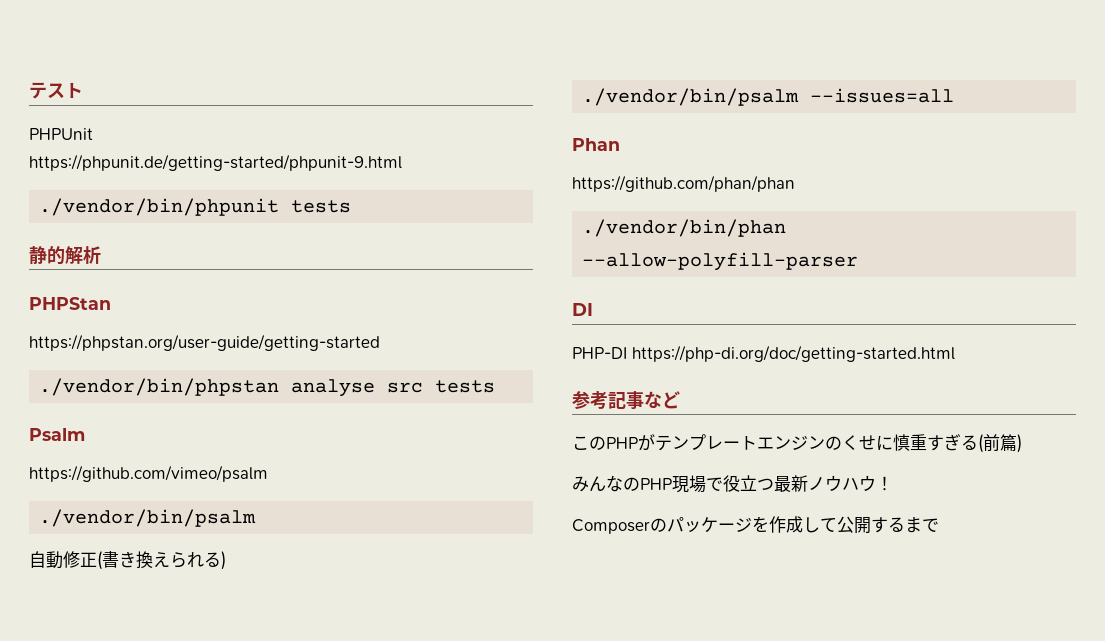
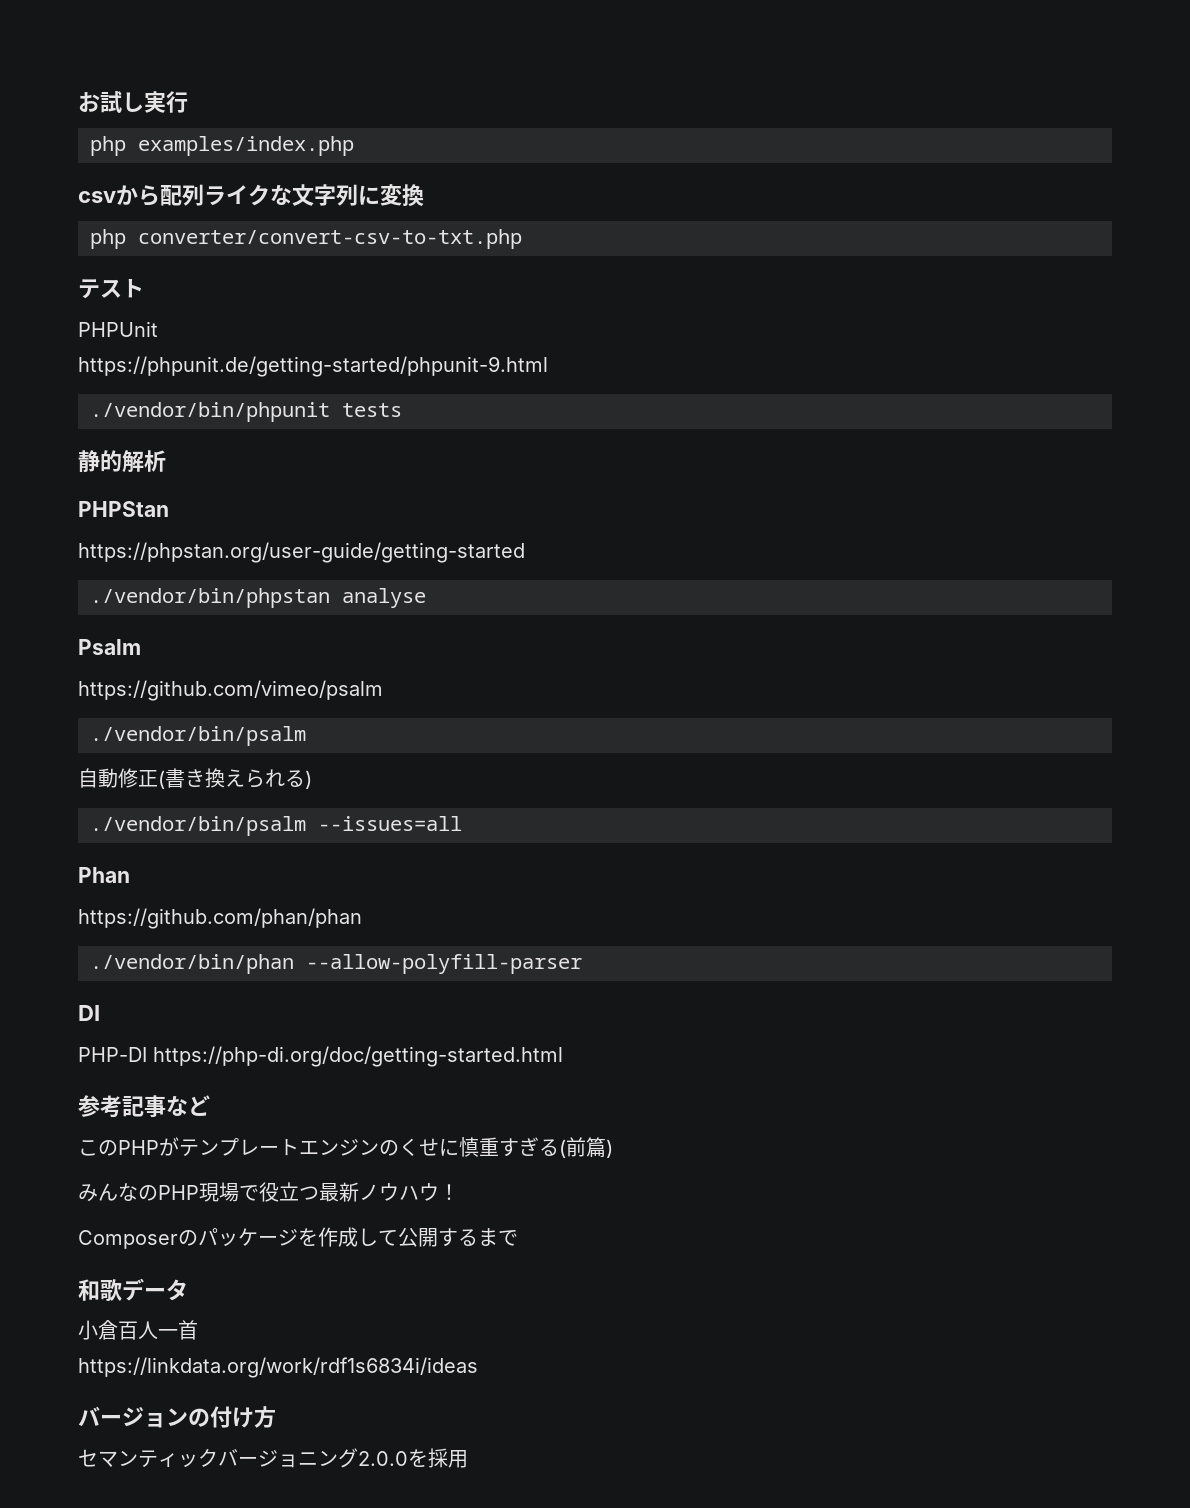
(29, 90) none -> [78,91,188,114] [90,136,354,156] [78,184,424,207] [90,229,522,249] お試し実行 // php examples/index.php // csvから配列ライクな文字列に変換 // php converter/convert-csv-to-txt.php //
[387,380,496,393] src tests -> (426, 598) none
(939, 525) none -> [78,1278,188,1302] [78,1320,198,1340] [78,1357,478,1378] [78,1406,276,1428] [78,1448,468,1468] // 和歌データ // 小倉百人一首 // https://linkdata.org/work/rdf1s6834i/ideas // バージョンの付け方 // セマンティックバージョニング2.0.0を採用

